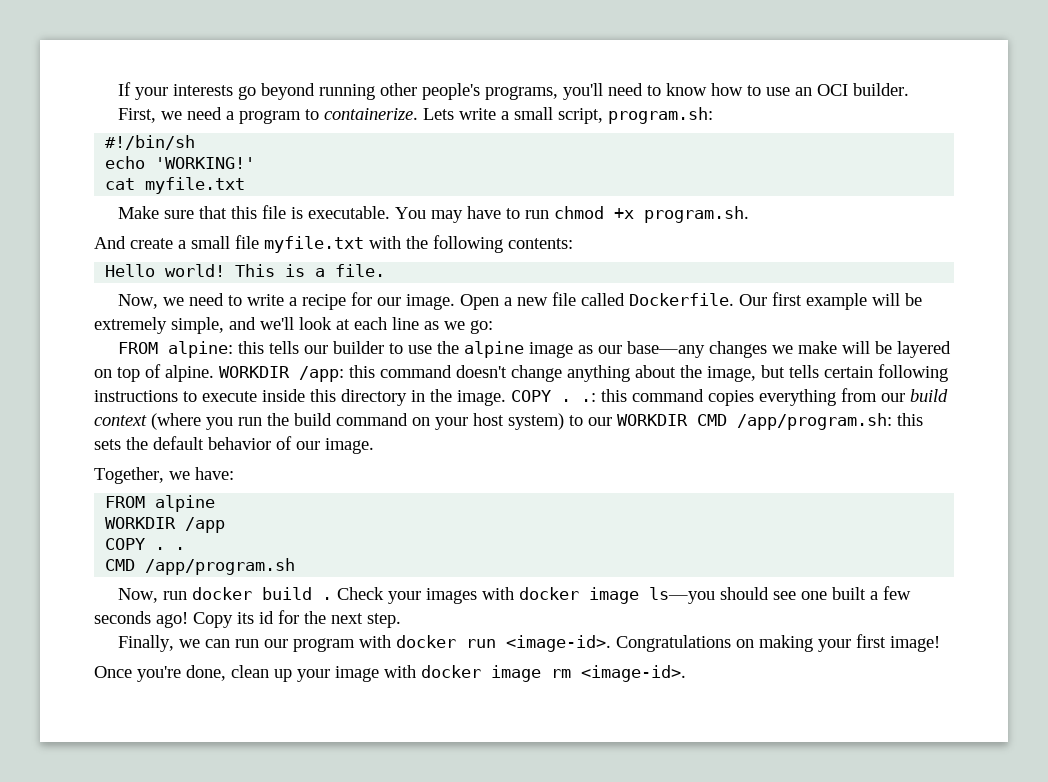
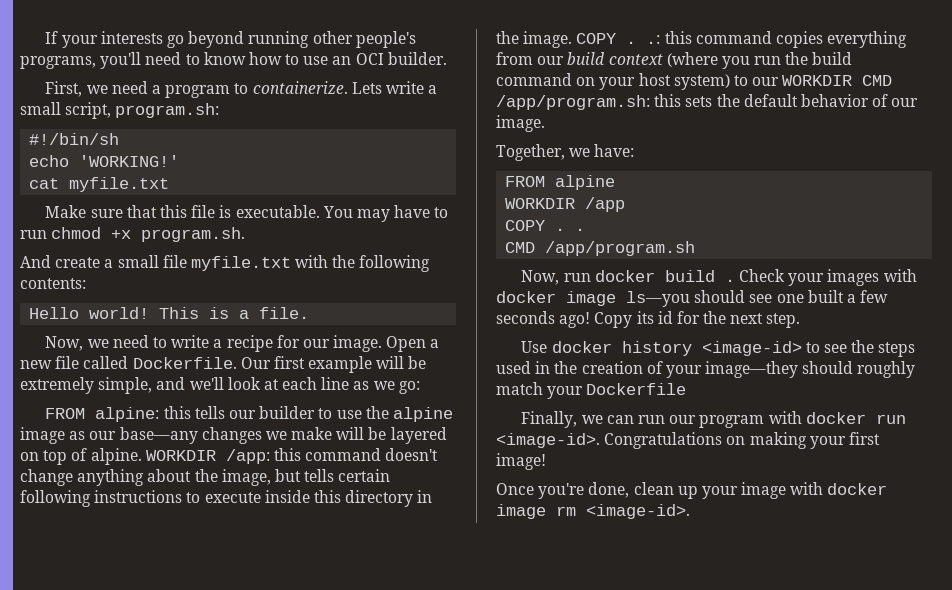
(401, 620) none -> [521,340,916,357] [496,361,916,378] [496,382,687,399] // Use docker history <image-id> to see the steps used in the creation of your image—they should roughly match your Dockerfile

